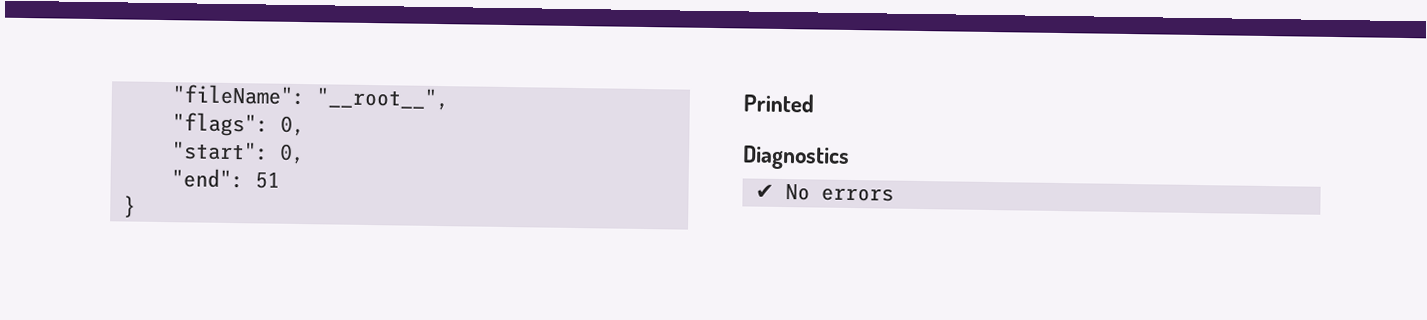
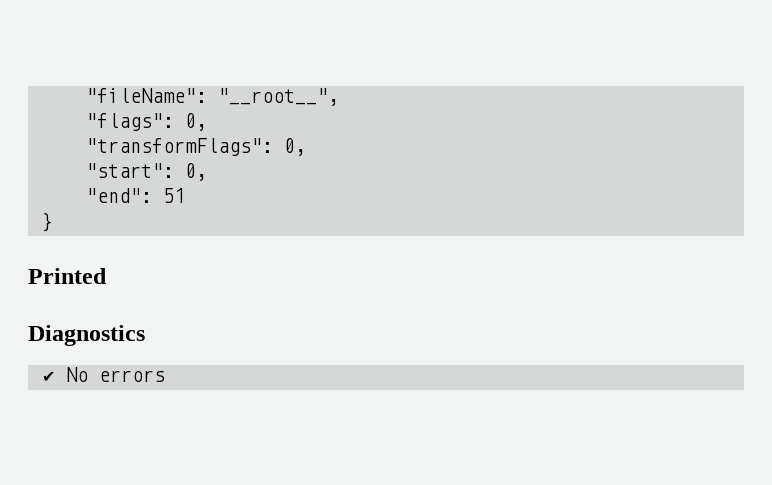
(306, 126) none -> [85,138,306,156] // "transformFlags": 0,

